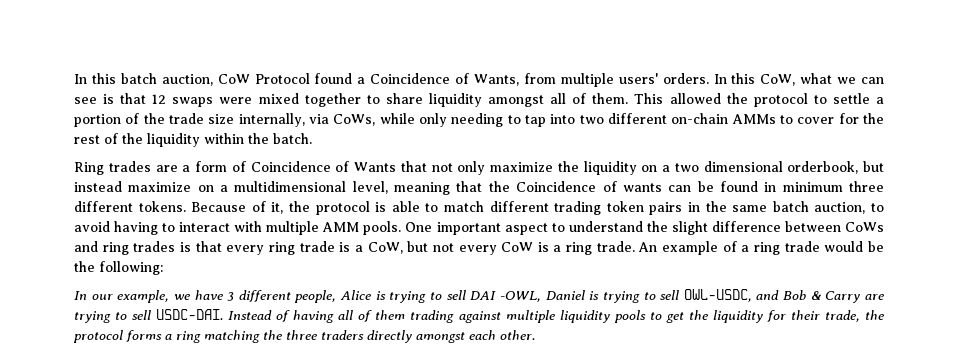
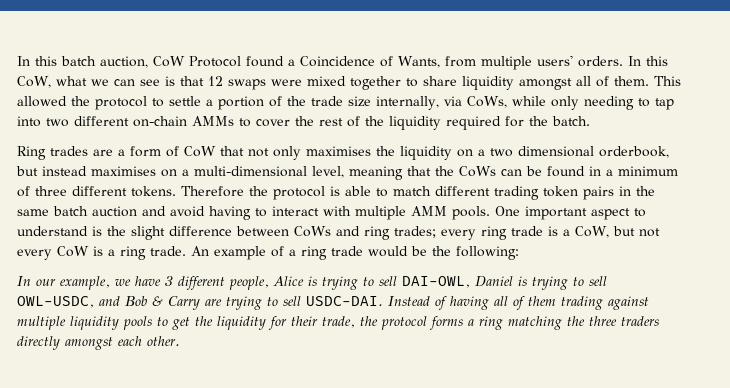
[838,113,859,124] for -> (290, 123) none
[204,133,244,144] within -> [446,116,524,130] required for
[250,161,396,172] Coincidence of Wants -> [184,146,216,157] CoW
[490,162,553,172] maximize -> [306,146,371,156] maximises
[128,181,347,192] maximize on a multidimensional -> [91,166,307,177] maximises on a multi-dimensional
[516,181,662,192] Coincidence of wants -> [459,166,496,177] CoWs
[782,181,885,192] [74,201,284,214] minimum three different tokens. Because of it, -> [606,166,678,176] [17,186,244,197] a minimum of three different tokens. Therefore
[814,202,885,214] auction, to -> [92,206,166,217] auction and
(643, 226) none -> [92,226,102,236] is
[133,241,222,252] trades is that -> [394,226,436,238] trades;
[470,291,541,302] DAI -OWL, -> [402,276,470,288] DAI-OWL,

